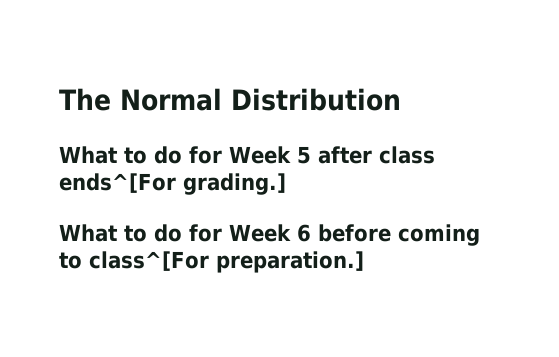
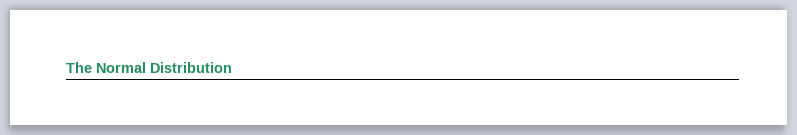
[59,146,435,164] [59,173,286,195] [59,224,480,246] [59,251,364,273] // What to do for Week 5 after class ends^[For grading.] // What to do for Week 6 before coming to class^[For preparation.] -> (232, 67) none

